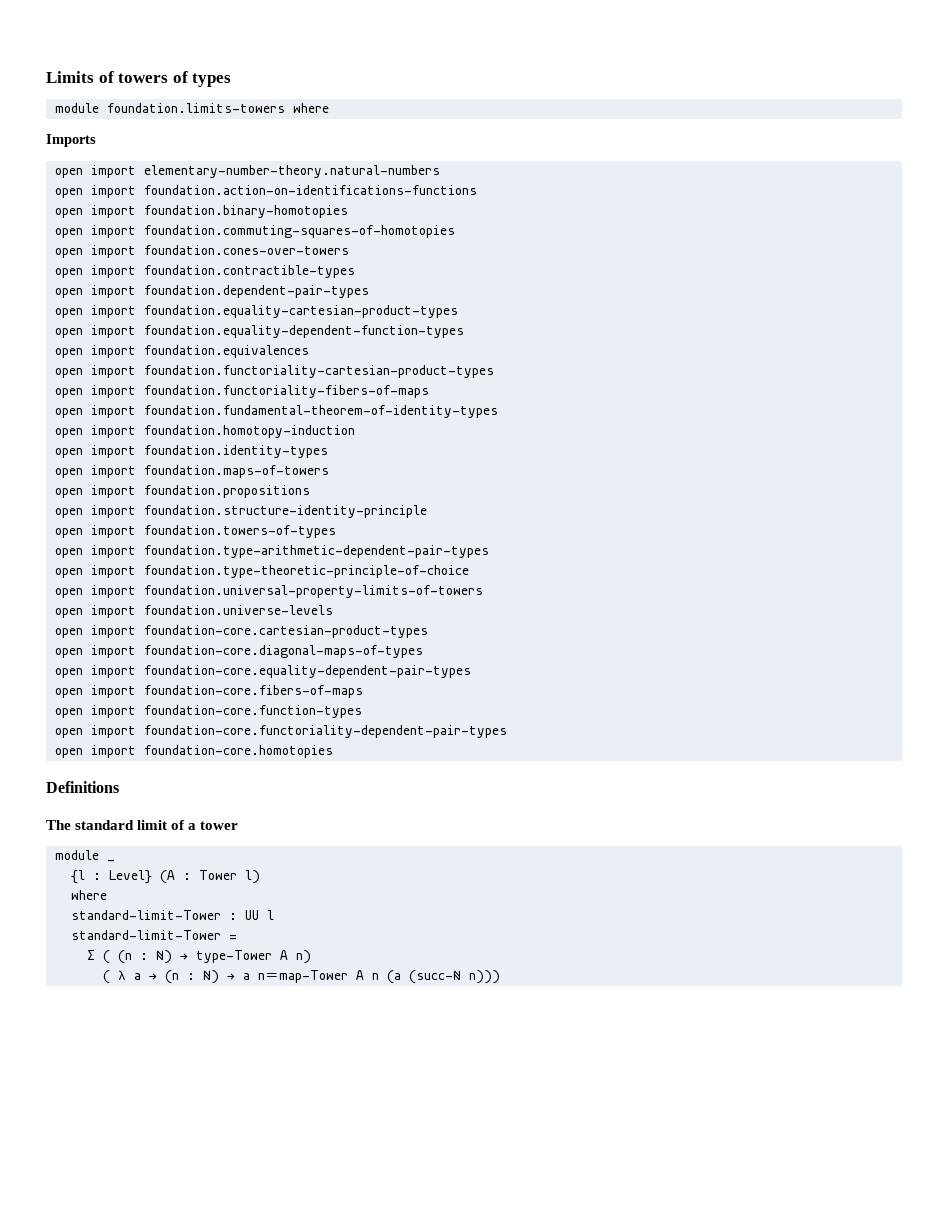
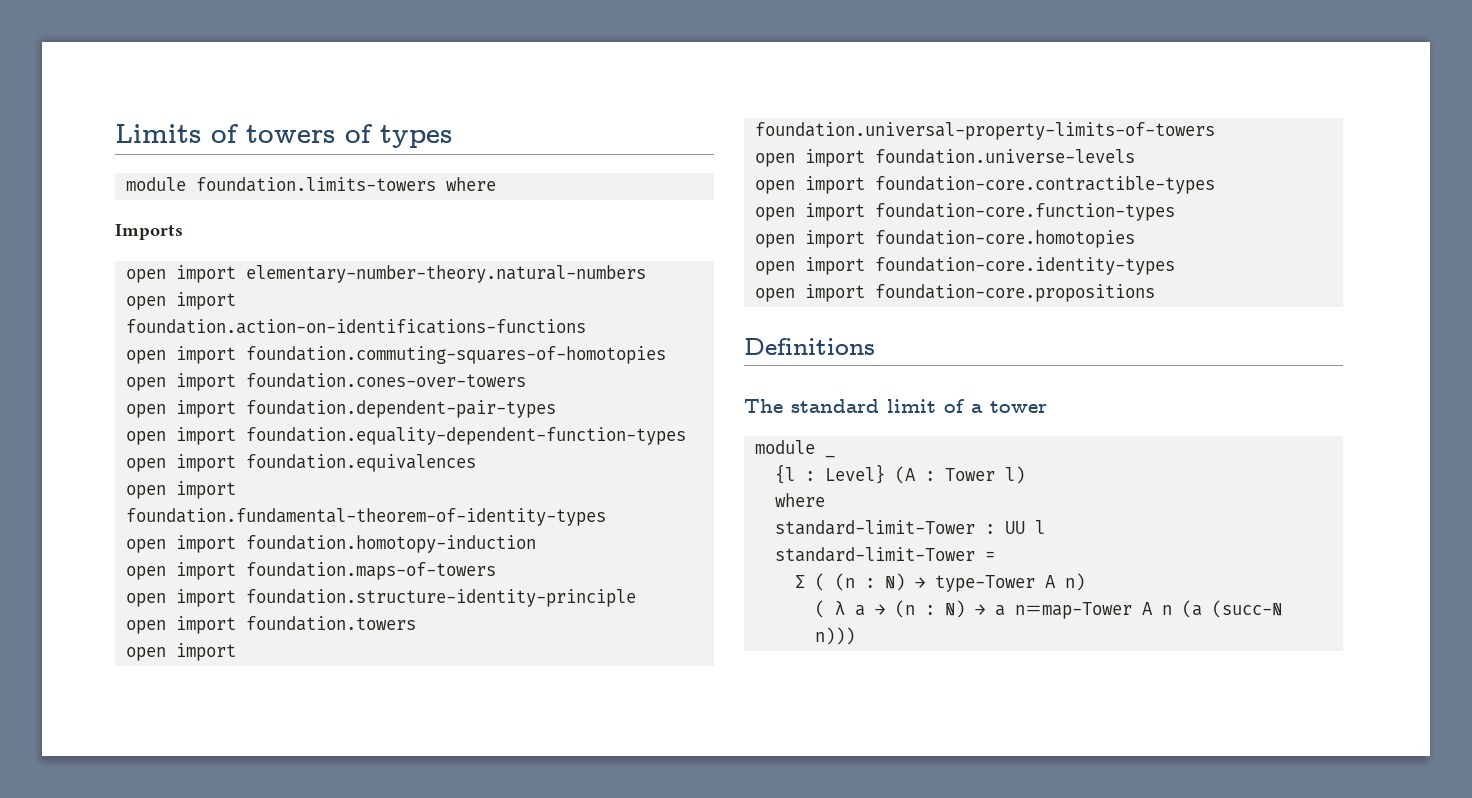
[54,205,348,218] // open import foundation.binary-homotopies -> (587, 326) none
[54,265,355,278] // open import foundation.contractible-types -> (527, 380) none
[54,305,458,318] // open import foundation.equality-cartesian-product-types -> (557, 409) none
[54,365,494,378] [54,385,429,398] // open import foundation.functoriality-cartesian-product-types // open import foundation.functoriality-fibers-of-maps -> (477, 463) none
[54,445,328,458] // open import foundation.identity-types -> (537, 544) none
[54,485,310,498] // open import foundation.propositions -> (497, 571) none
[143,525,336,538] [54,545,489,558] [54,565,469,578] foundation.towers-of-types // open import foundation.type-arithmetic-dependent-pair-types // open import foundation.type-theoretic-principle-of-choice -> [246,616,417,631] foundation.towers
[143,625,428,638] [54,645,423,658] [54,665,471,678] [54,685,363,698] foundation-core.cartesian-product-types // open import foundation-core.diagonal-maps-of-types // open import foundation-core.equality-dependent-pair-types // open import foundation-core.fibers-of-maps -> [875,176,1216,194] foundation-core.contractible-types
[143,725,507,738] [54,745,333,758] foundation-core.functoriality-dependent-pair-types // open import foundation-core.homotopies -> [875,230,1136,248] [755,257,1176,275] [755,284,1156,302] foundation-core.homotopies // open import foundation-core.identity-types // open import foundation-core.propositions

